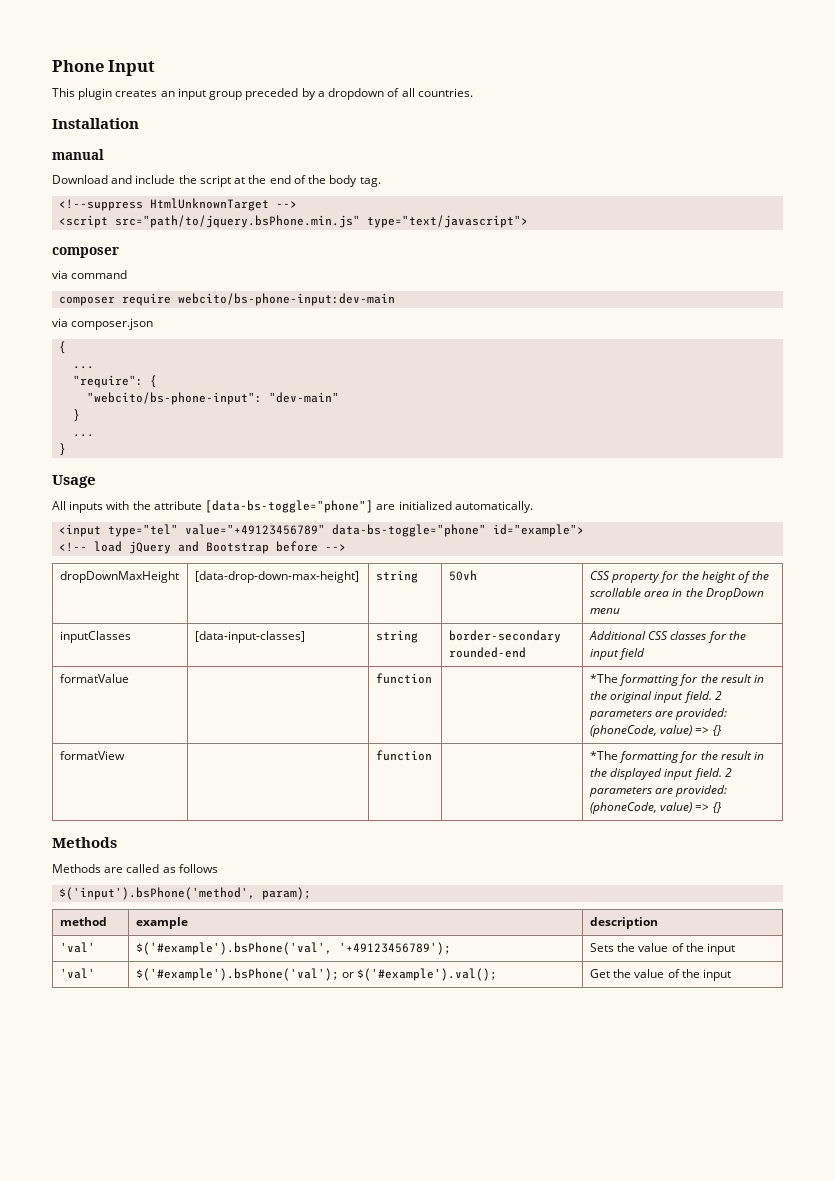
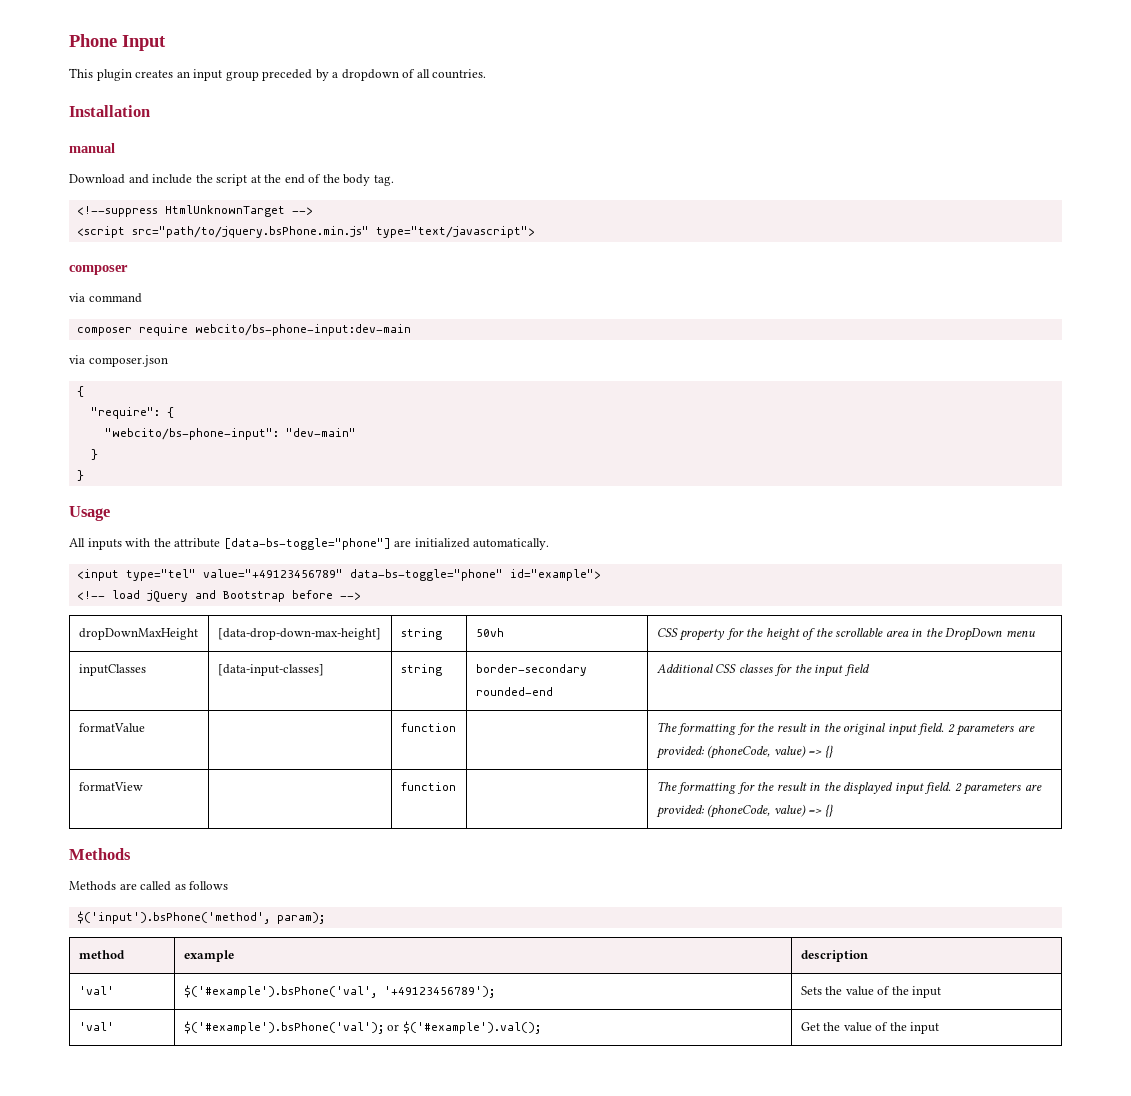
[73,366,95,369] // ... -> (84, 391) none
[73,434,95,437] // ... -> (98, 454) none
[589,674,618,683] *The -> [656,722,677,732] The
[589,751,618,760] *The -> [656,781,677,791] The

